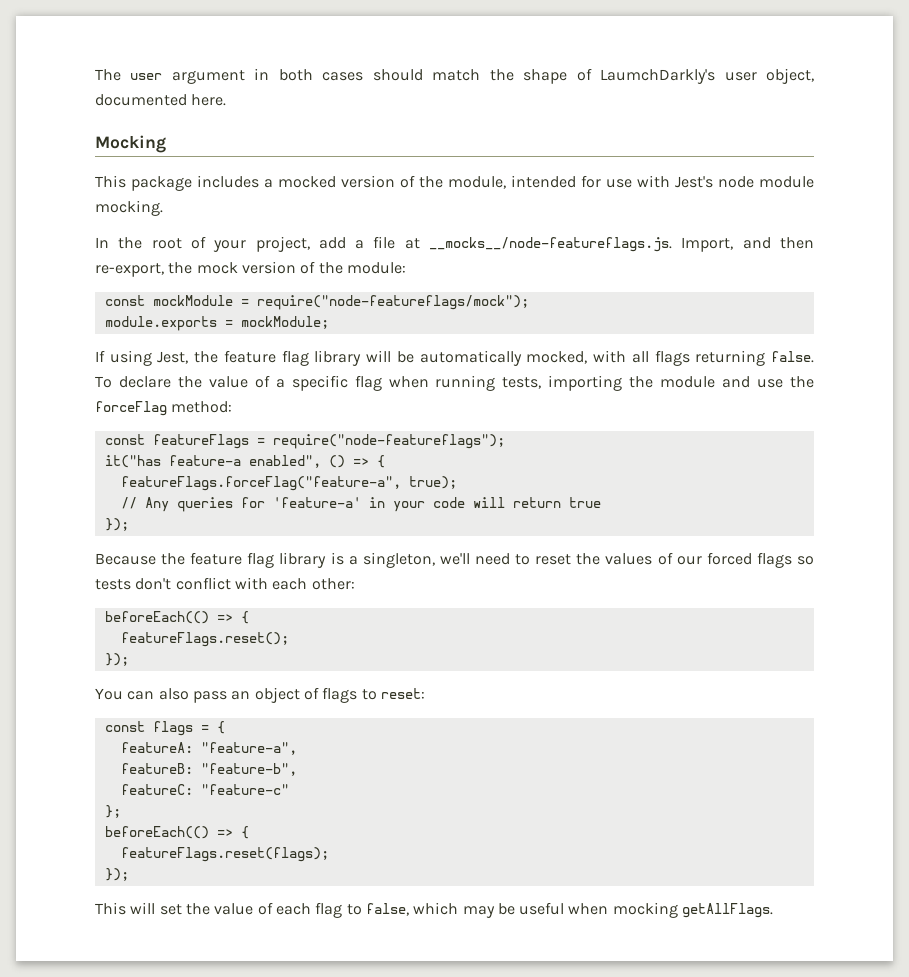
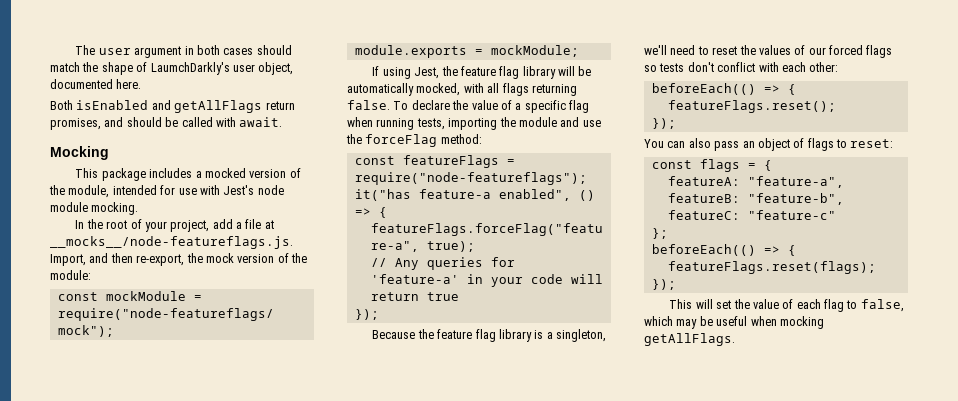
(227, 100) none -> [50,100,295,113] [50,117,283,130] // Both isEnabled and getAllFlags return promises, and should be called with await.

